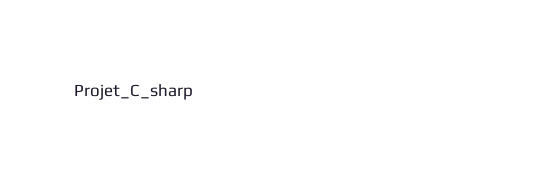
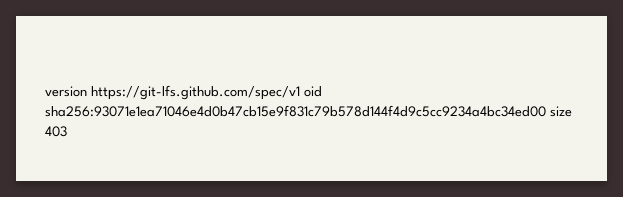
[74,84,193,100] Projet_C_sharp -> [45,85,322,100] [45,105,572,117] [45,126,67,137] version https://git-lfs.github.com/spec/v1 oid sha256:93071e1ea71046e4d0b47cb15e9f831c79b578d144f4d9c5cc9234a4bc34ed00 size 403

